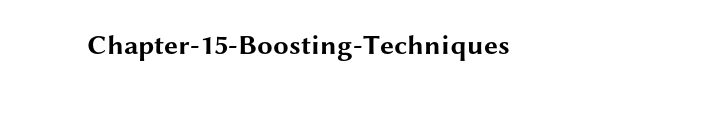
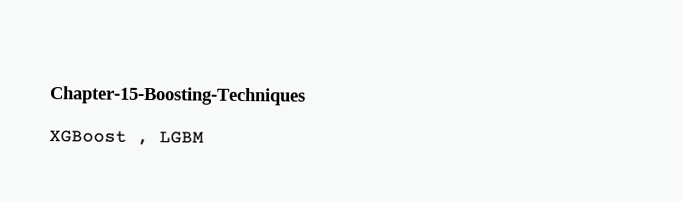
(510, 48) none -> [49,130,204,146] // XGBoost , LGBM

